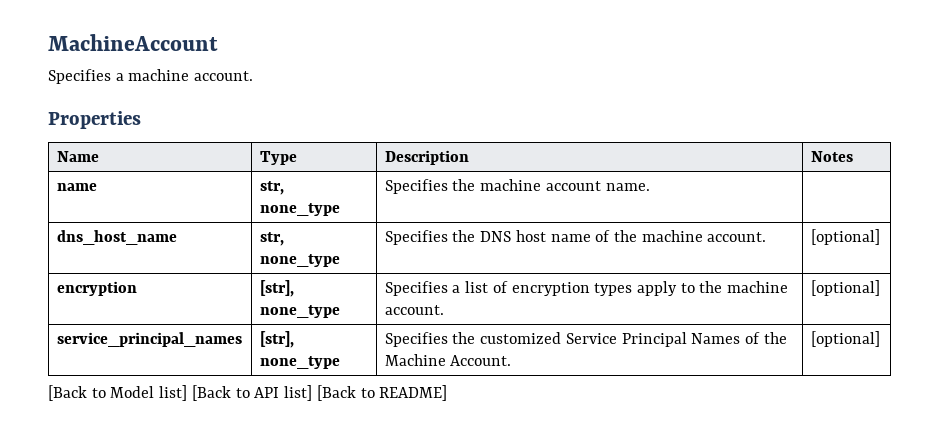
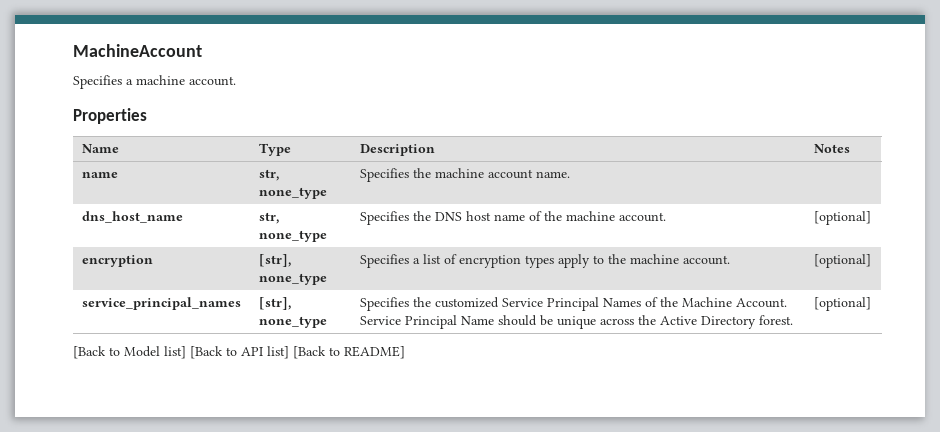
(512, 360) none -> [359,315,793,329] Service Principal Name should be unique across the Active Directory forest.

